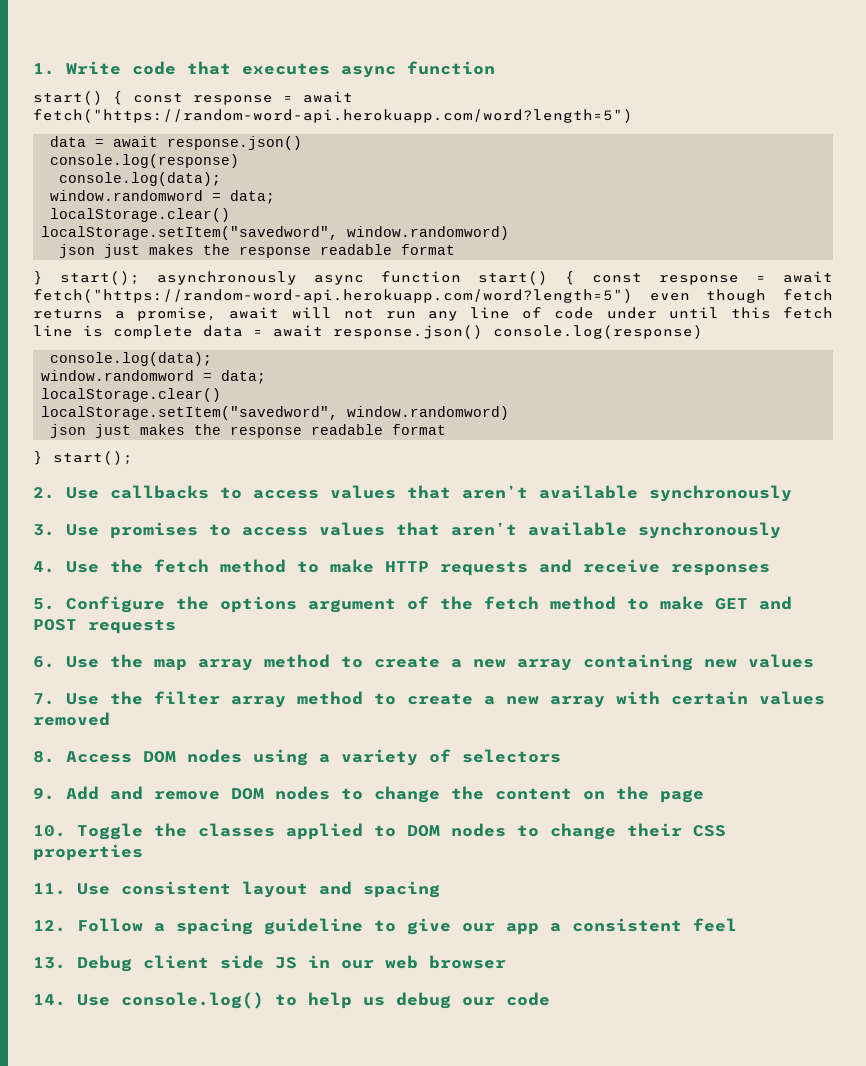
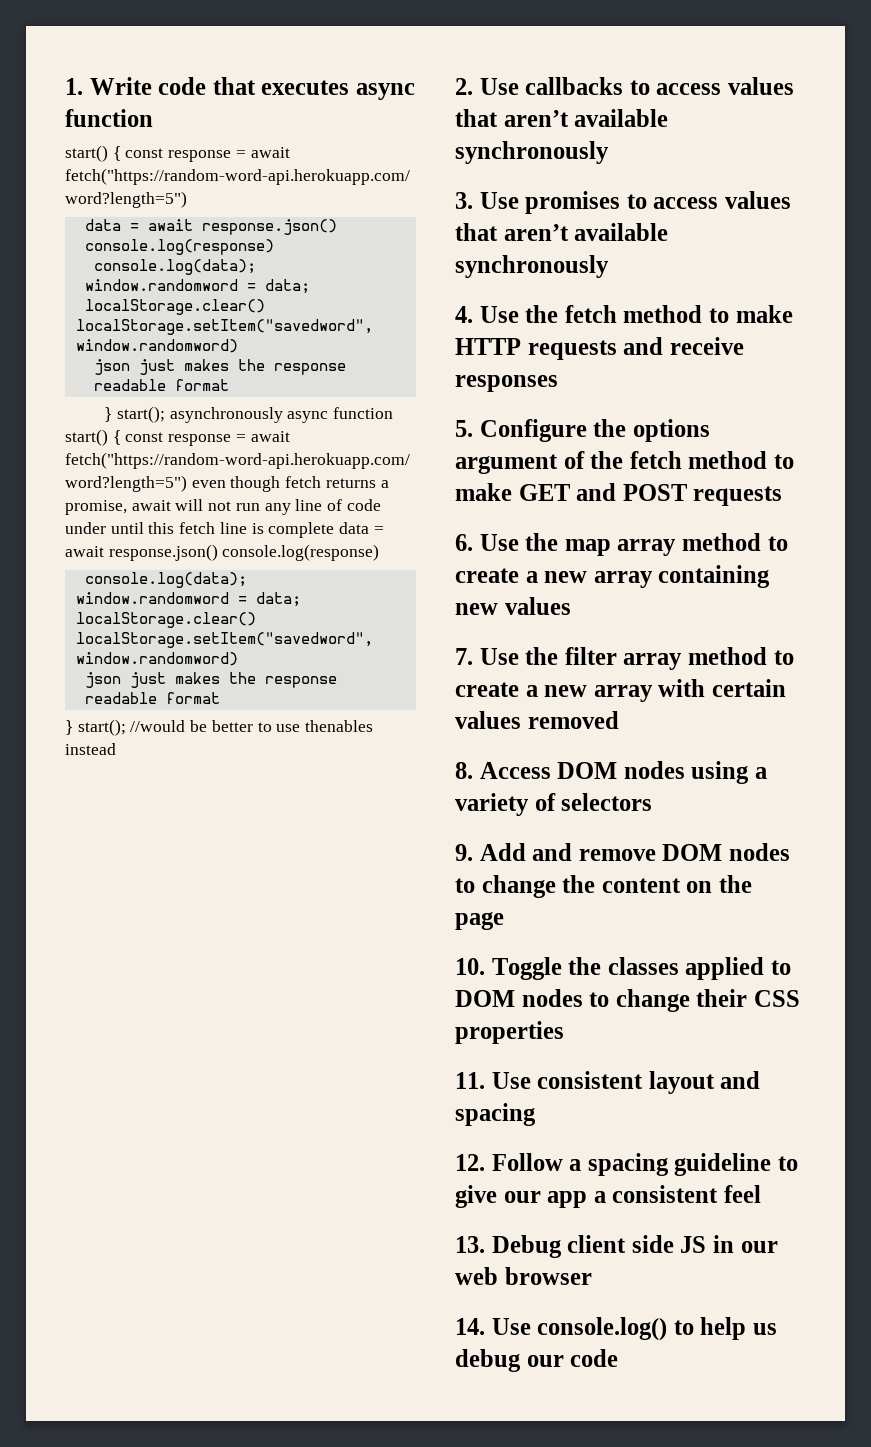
(133, 458) none -> [130,720,374,732] [65,743,116,755] //would be better to use thenables instead

